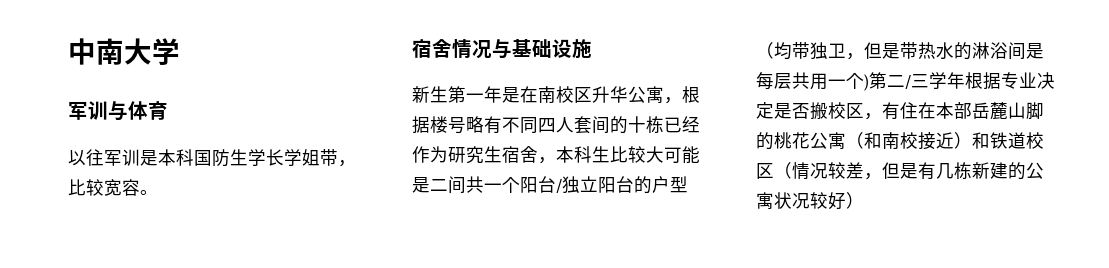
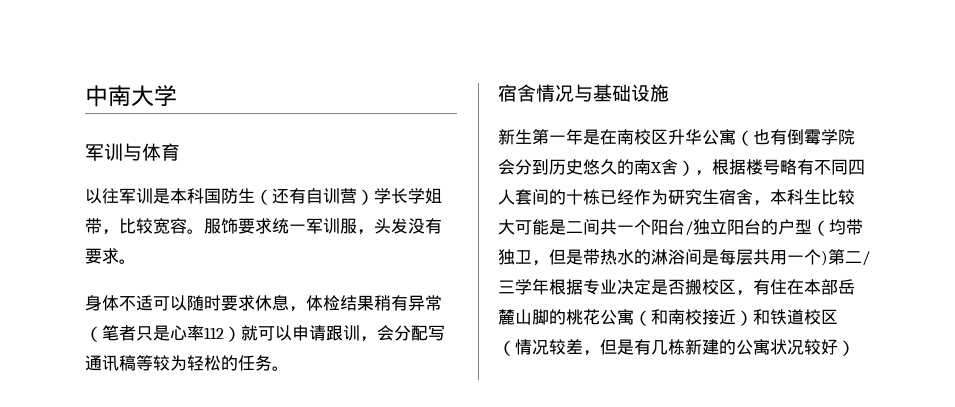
(248, 157) none -> [255,188,374,205] （还有自训营）
(158, 192) none -> [204,218,442,235] [85,248,136,264] [85,295,442,312] [85,325,445,342] [85,355,289,371] 服饰要求统一军训服，头发没有要求。 // 身体不适可以随时要求休息，体检结果稍有异常（笔者只是心率112）就可以申请跟训，会分配写通讯稿等较为轻松的任务。
(664, 94) none -> [736,129,855,146] [498,159,695,176] （也有倒霉学院会分到历史悠久的南X舍）

